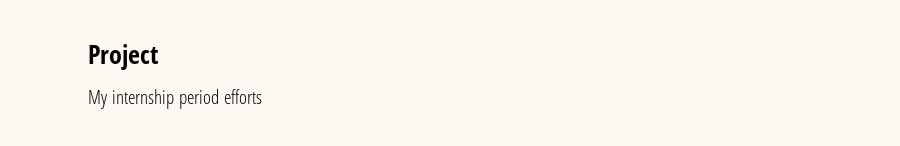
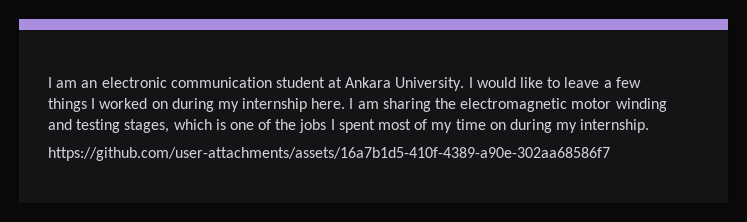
[88,44,158,70] [88,89,262,109] Project // My internship period efforts -> [48,77,641,91] [48,98,667,112] [48,119,650,133] [48,147,610,161] I am an electronic communication student at Ankara University. I would like to leave a few things I worked on during my internship here. I am sharing the electromagnetic motor winding and testing stages, which is one of the jobs I spent most of my time on during my internship. // https://github.com/user-attachments/assets/16a7b1d5-410f-4389-a90e-302aa68586f7

